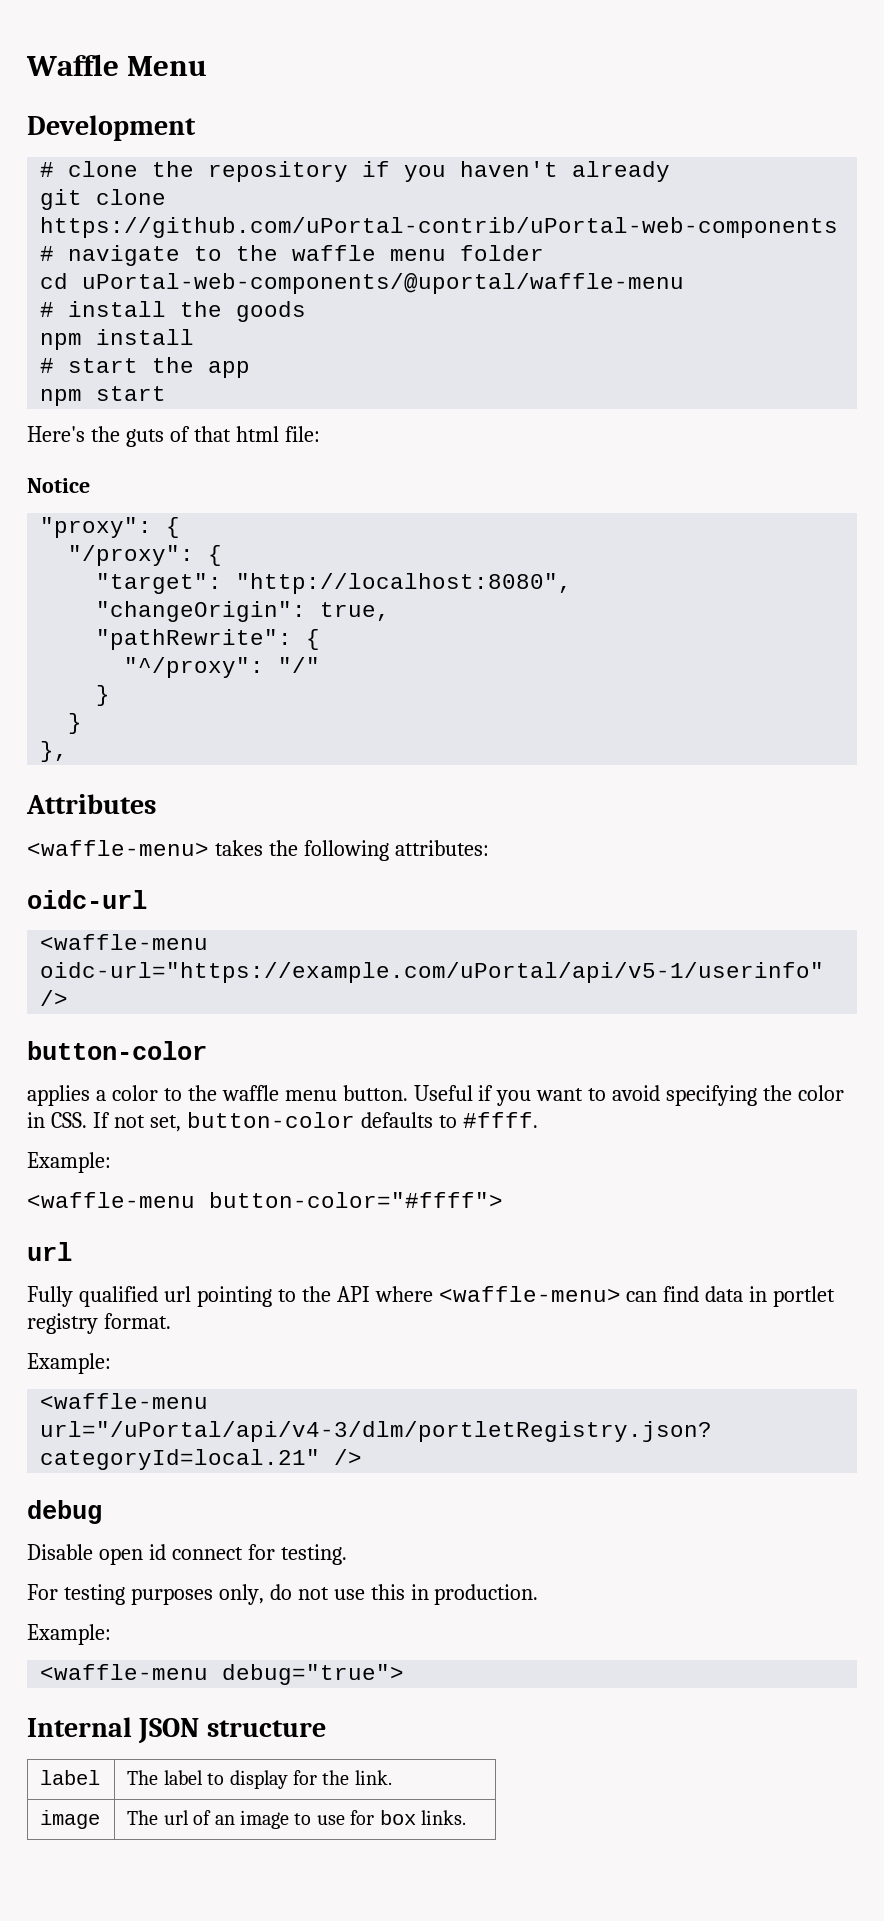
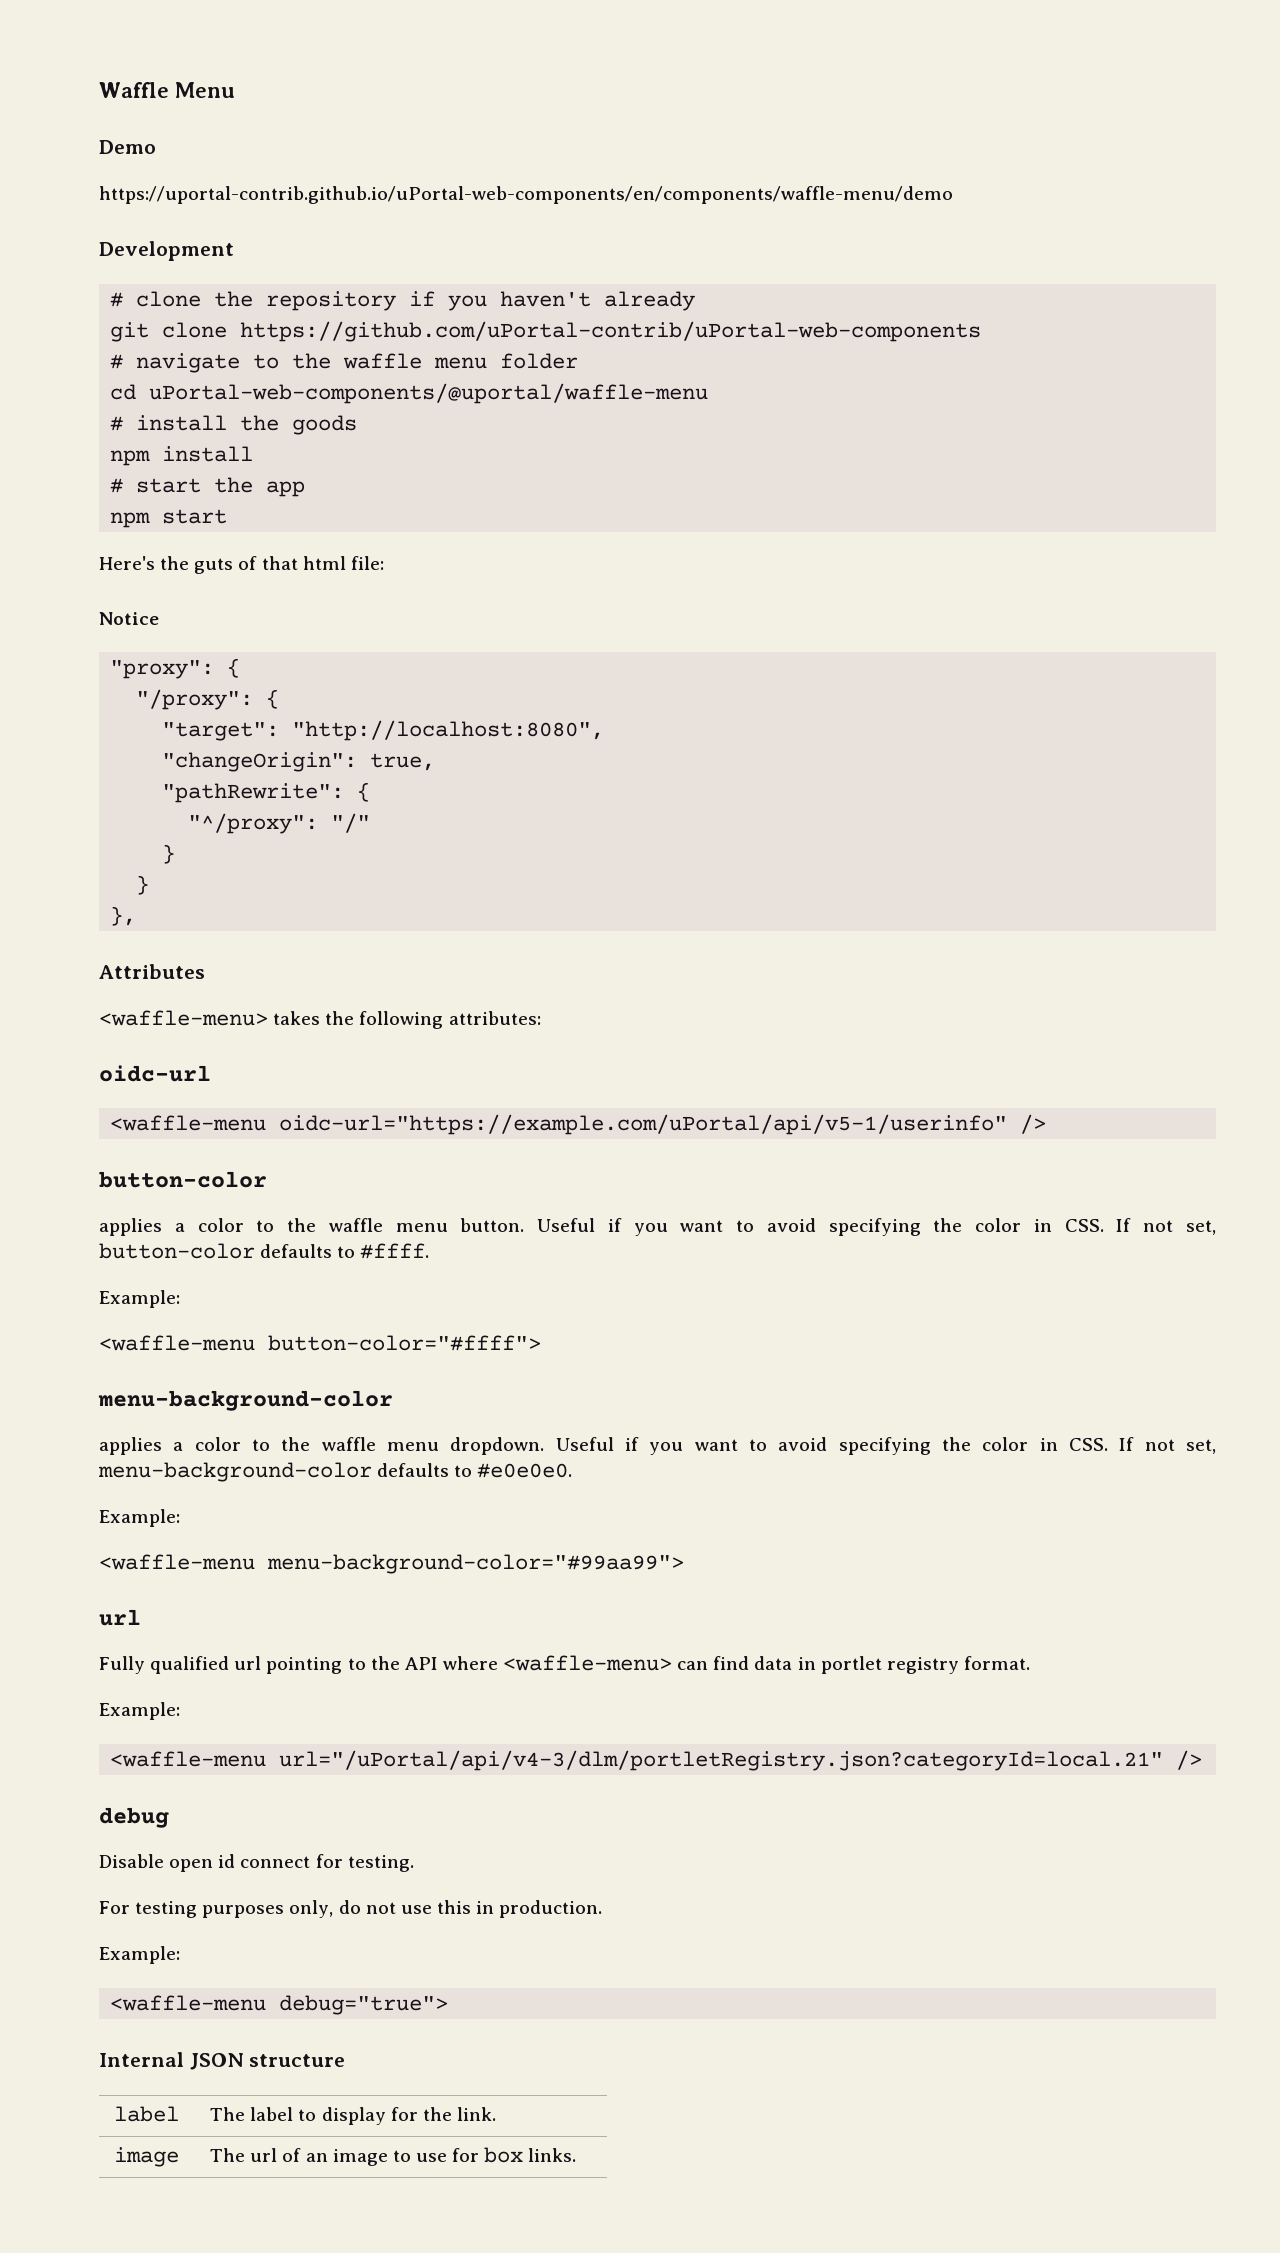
(208, 66) none -> [99,140,156,154] [99,186,953,204] // Demo // https://uportal-contrib.github.io/uPortal-web-components/en/components/waffle-menu/demo
(503, 1200) none -> [98,1390,393,1411] [99,1437,1217,1455] [98,1462,573,1482] [99,1509,180,1527] [99,1554,684,1574] // menu-background-color // applies a color to the waffle menu dropdown. Useful if you want to avoid specifying the color in CSS. If not set, menu-background-color defaults to #e0e0e0. // Example: // <waffle-menu menu-background-color="#99aa99">

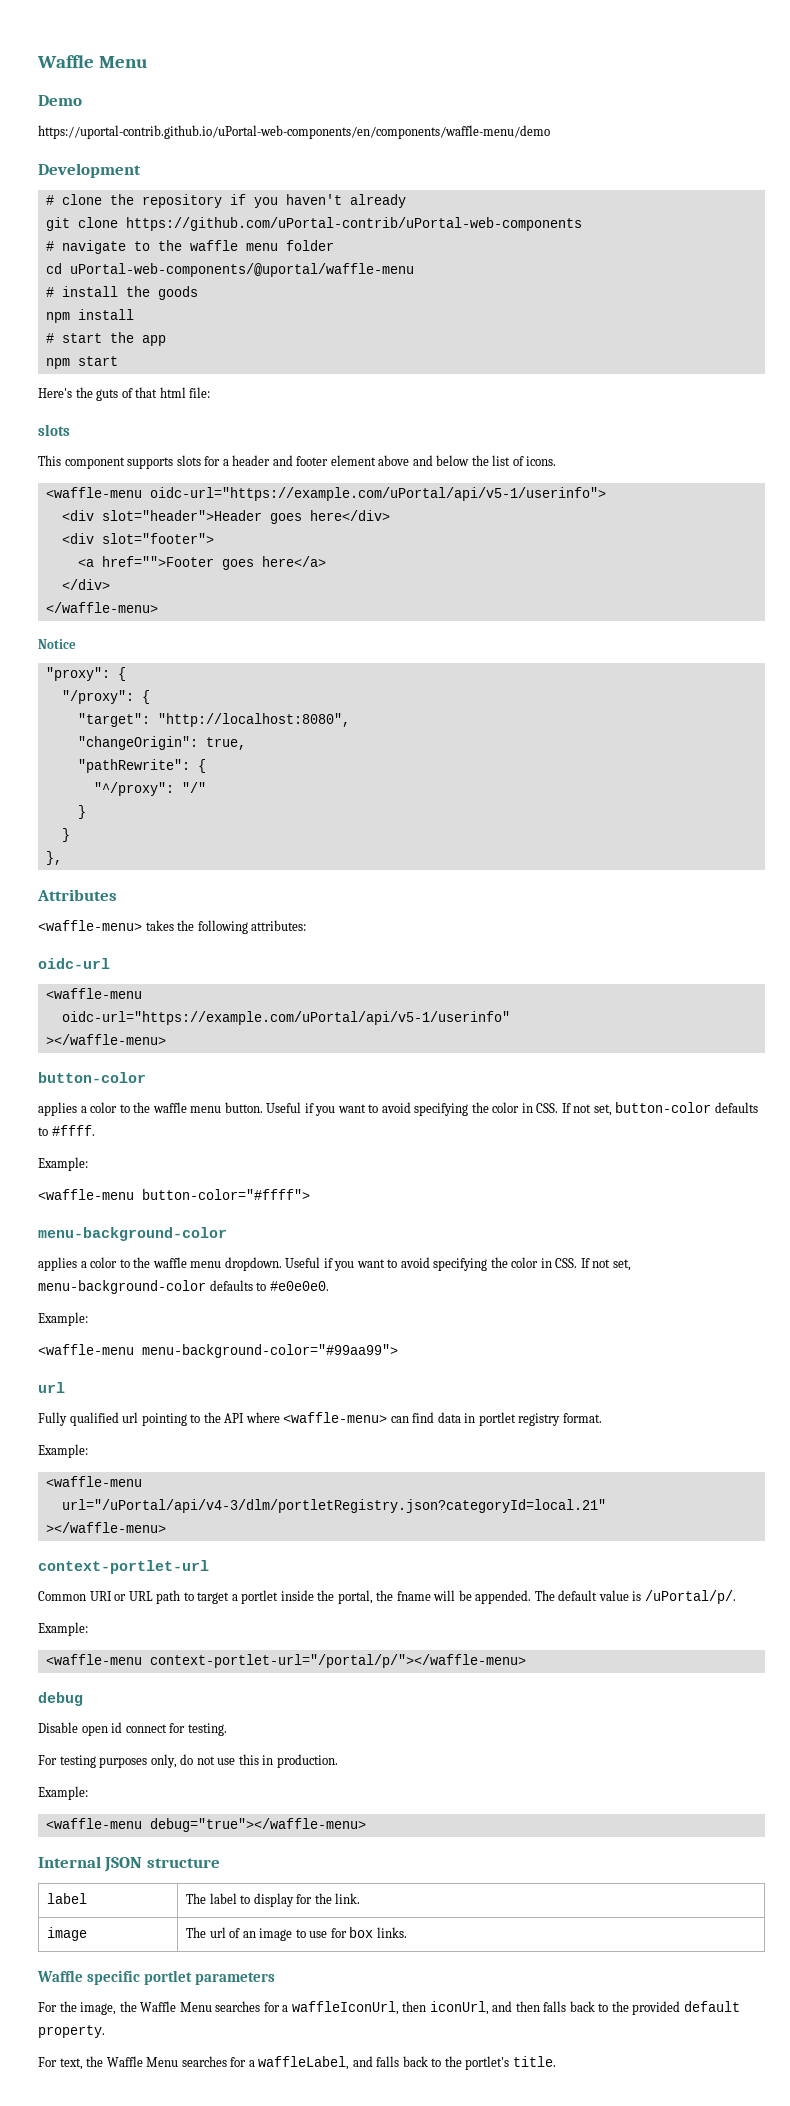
(384, 563) none -> [38,424,70,436] [38,455,557,469] [45,487,606,501] [61,510,390,524] [61,533,214,544] [77,556,326,570] [61,579,110,590] [45,602,158,613] // slots // This component supports slots for a header and footer element above and below the list of icons. // <waffle-menu oidc-url="https://example.com/uPortal/api/v5-1/userinfo"> // <div slot="header">Header goes here</div> // <div slot="footer"> // <a href="">Footer goes here</a> // </div> // </waffle-menu>
(267, 1123) none -> (142, 993) //
[1020,1114,1047,1134] /> -> [45,1034,166,1045] // ></waffle-menu>
(267, 1759) none -> (142, 1481) //
[1176,1750,1203,1770] /> -> [45,1522,166,1533] [38,1560,209,1574] [38,1590,736,1604] [38,1622,88,1636] [45,1654,526,1668] // ></waffle-menu> // context-portlet-url // Common URI or URL path to target a portlet inside the portal, the fname will be appended. The default value is /uPortal/p/. // Example: // <waffle-menu context-portlet-url="/portal/p/"></waffle-menu>
[279,1995,449,2015] debug="true"> -> [149,1818,366,1832] debug="true"></waffle-menu>
(577, 2155) none -> [37,1970,275,1985] [38,2001,740,2015] [38,2025,105,2038] [38,2056,556,2070] // Waffle specific portlet parameters // For the image, the Waffle Menu searches for a waffleIconUrl, then iconUrl, and then falls back to the provided default property. // For text, the Waffle Menu searches for a waffleLabel, and falls back to the portlet's title.

